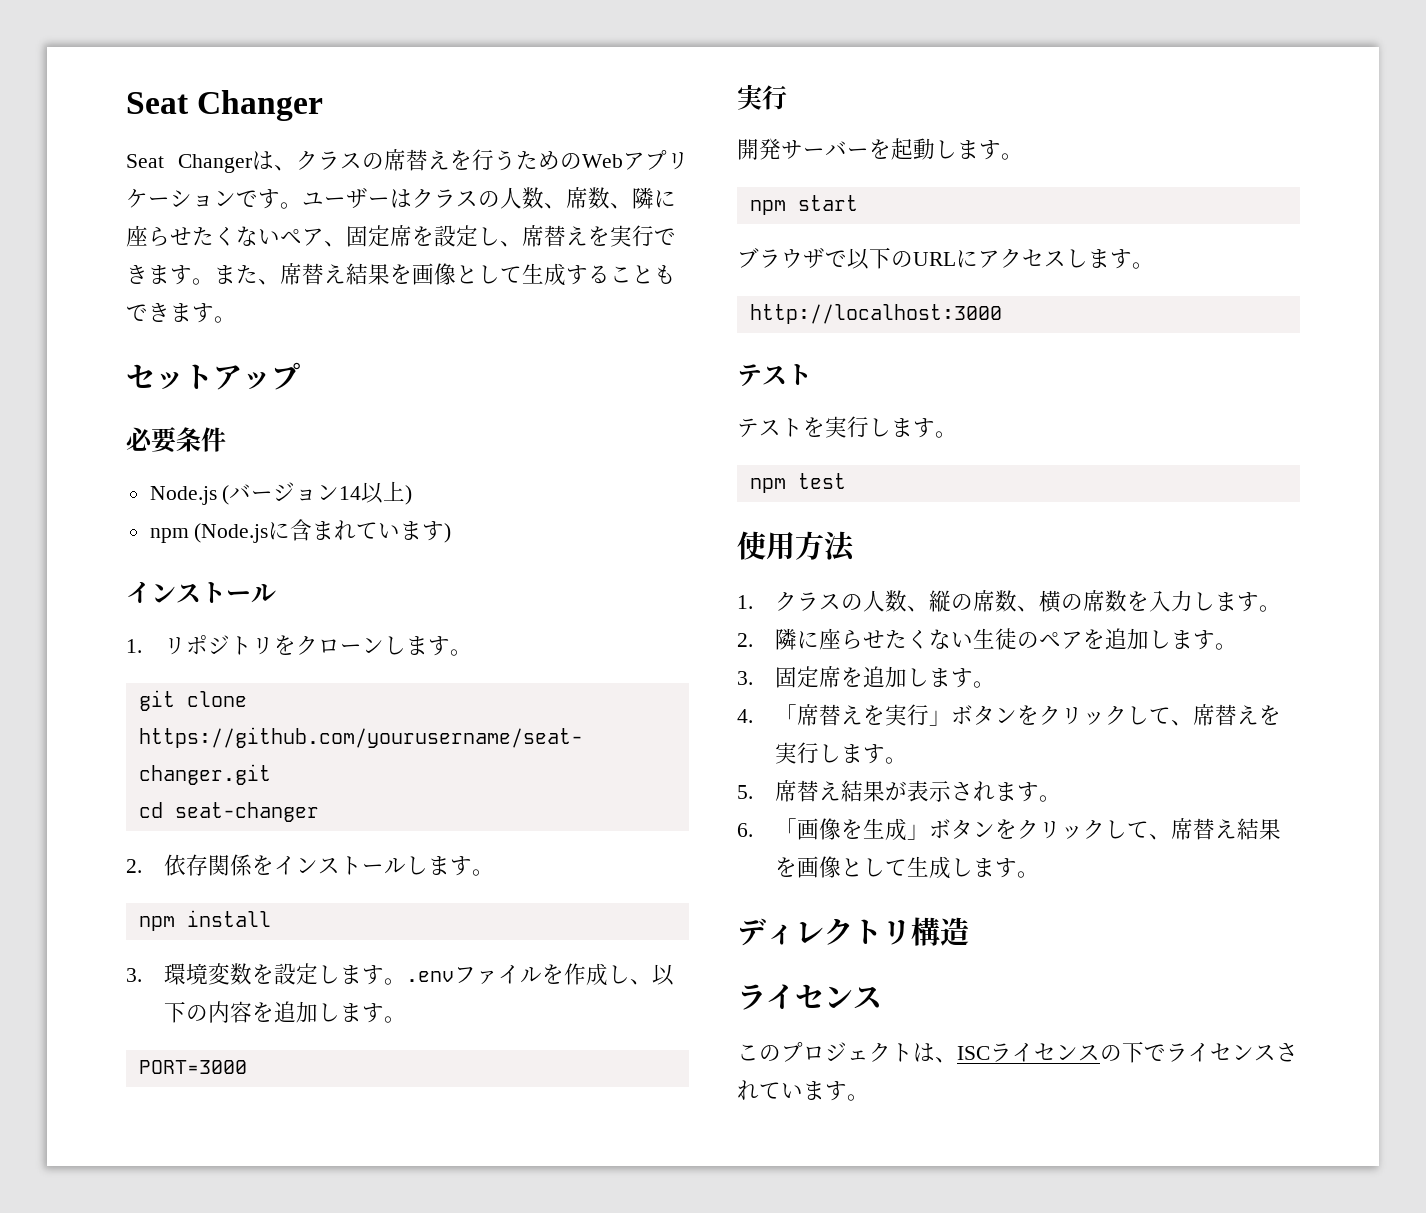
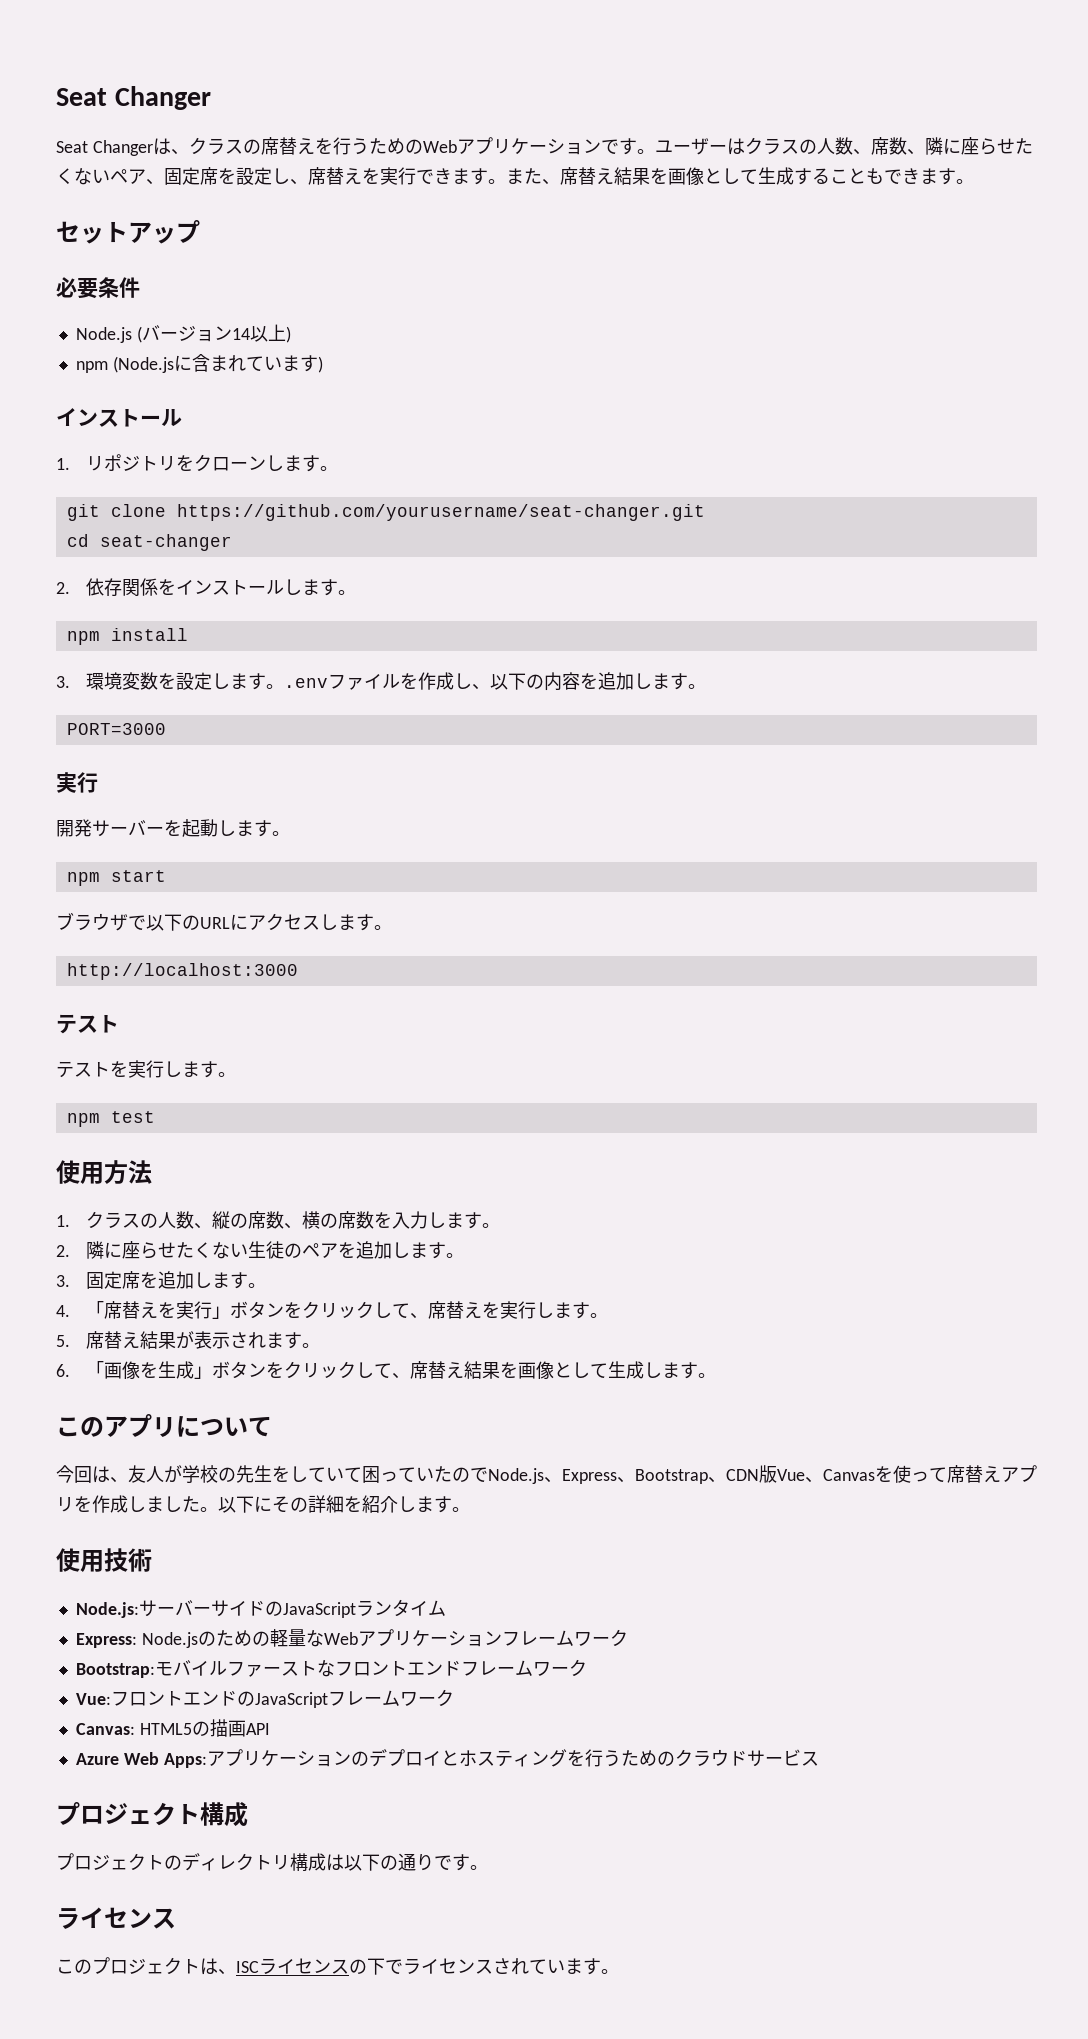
[737,917,969,946] ディレクトリ構造 -> [56,1414,272,1437] [56,1465,1037,1484] [56,1495,470,1513] [56,1548,152,1572] [75,1599,446,1618] [75,1629,628,1648] [75,1659,587,1678] [75,1689,454,1708] [75,1719,270,1737] [75,1749,819,1768] [56,1802,248,1827] [56,1853,488,1871] このアプリについて // 今回は、友人が学校の先生をしていて困っていたのでNode.js、Express、Bootstrap、CDN版Vue、Canvasを使って席替えアプリを作成しました。以下にその詳細を紹介します。 // 使用技術 // Node.js:サーバーサイドのJavaScriptランタイム // Express: Node.jsのための軽量なWebアプリケーションフレームワーク // Bootstrap:モバイルファーストなフロントエンドフレームワーク // Vue:フロントエンドのJavaScriptフレームワーク // Canvas: HTML5の描画API // Azure Web Apps:アプリケーションのデプロイとホスティングを行うためのクラウドサービス // プロジェクト構成 // プロジェクトのディレクトリ構成は以下の通りです。

